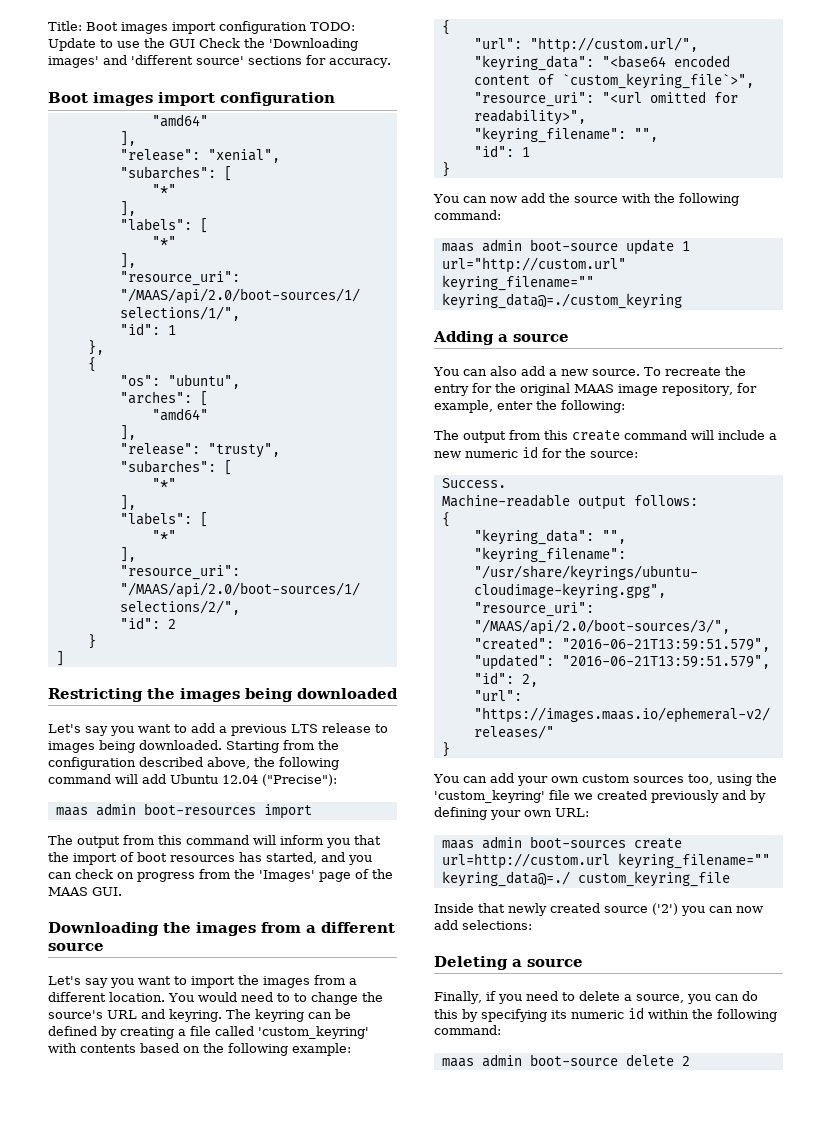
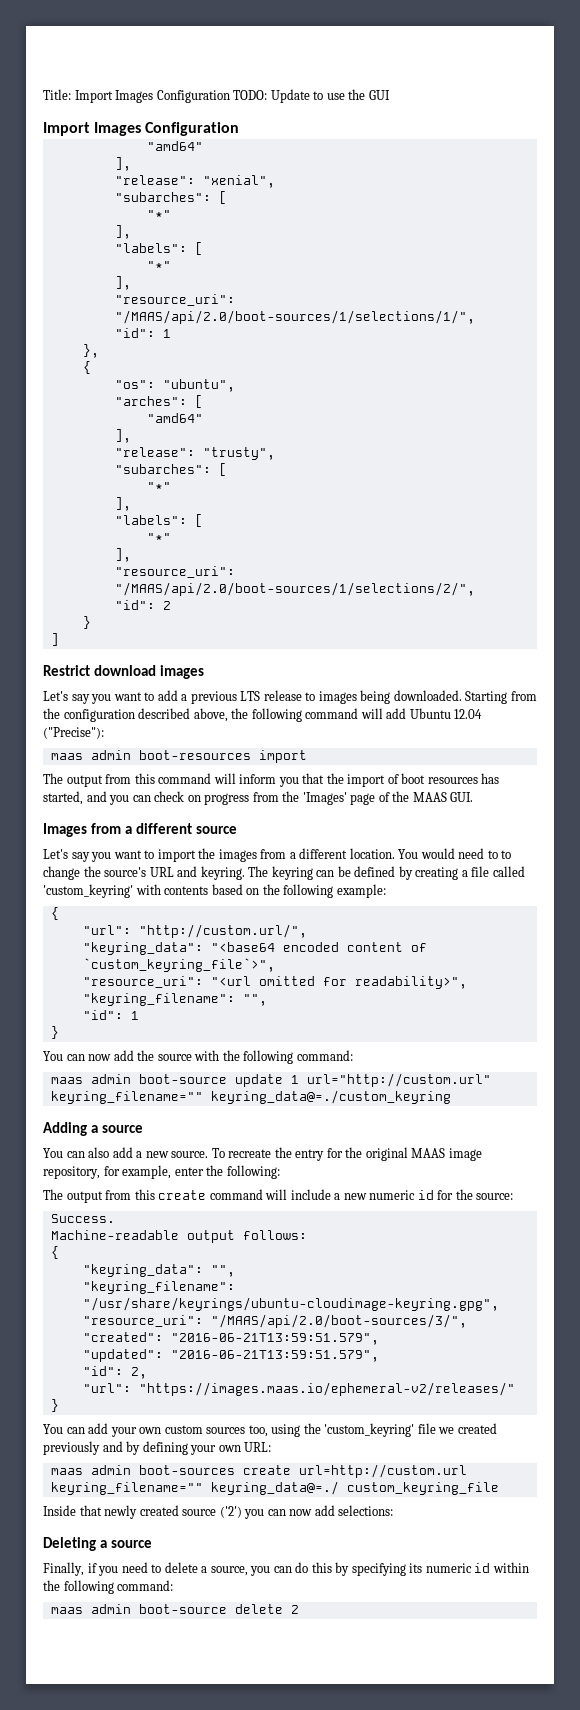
[86,21,307,34] Boot images import configuration -> [74,90,230,103] Import Images Configuration
[199,38,358,51] [48,55,391,68] [48,92,335,106] Check the 'Downloading images' and 'different source' sections for accuracy. // Boot images import configuration -> [43,122,240,136] // Import Images Configuration
[48,688,398,702] Restricting the images being downloaded -> [43,665,205,679] Restrict download images
[48,922,256,936] Downloading the images -> [43,823,87,837] Images

